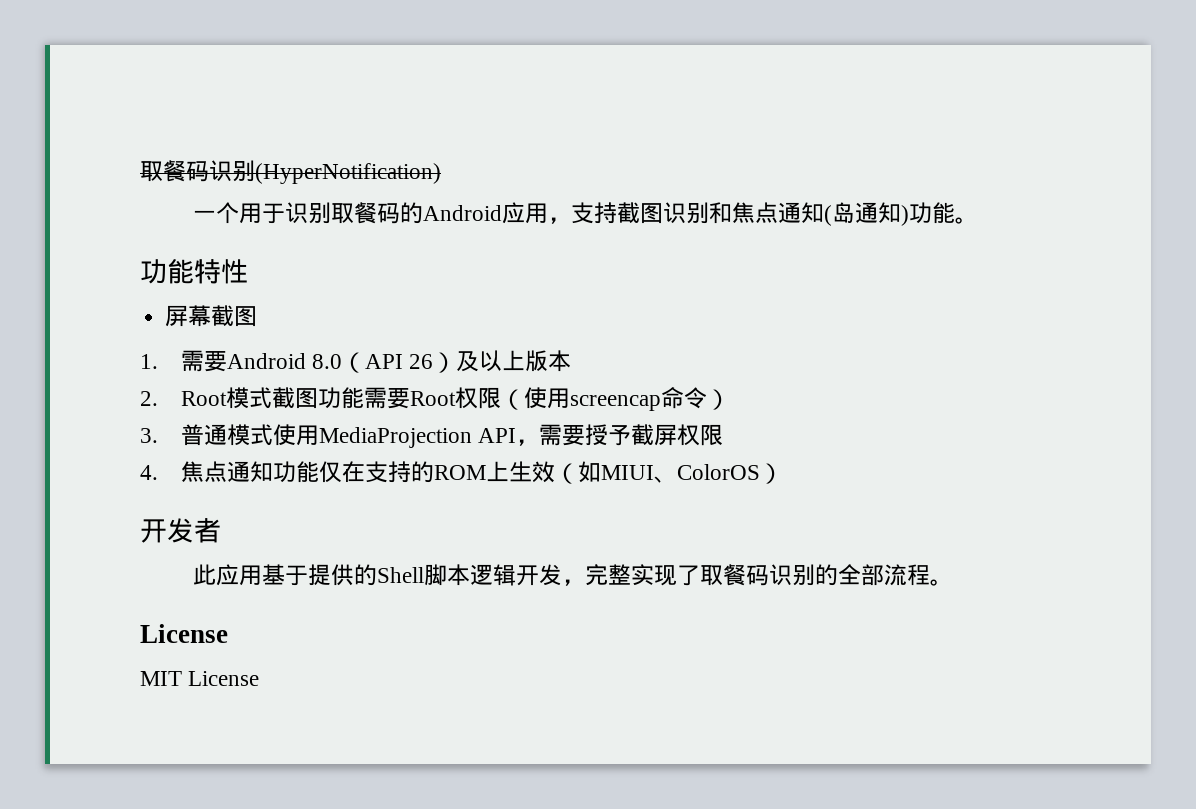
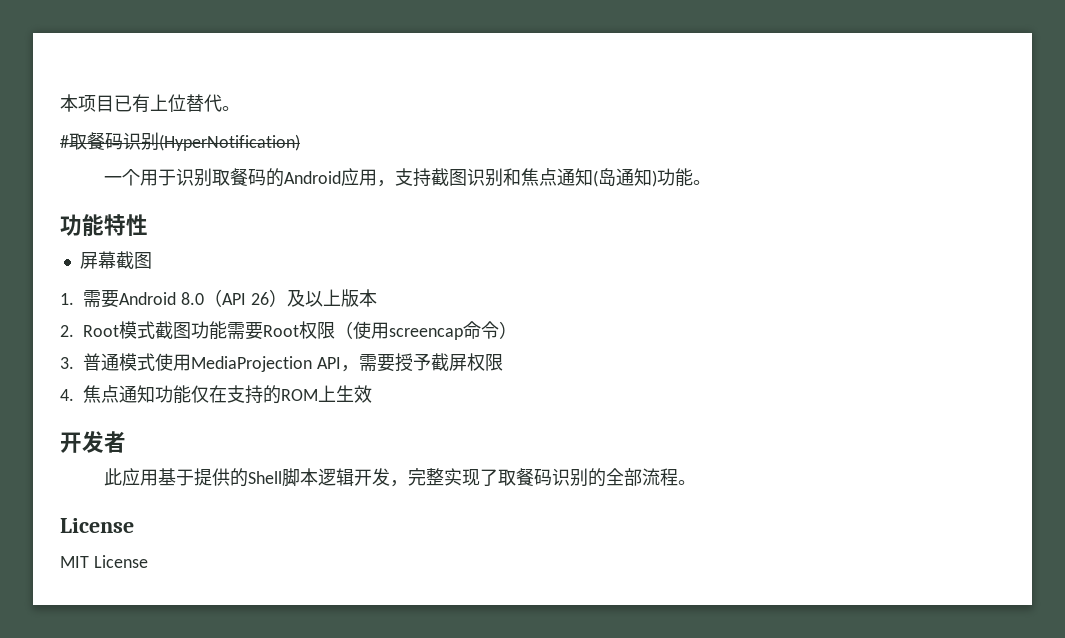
(140, 171) none -> [60,94,240,113] [60,135,69,148] 本项目已有上位替代。 // #
[554,461,783,484] （如MIUI、ColorOS） -> (372, 394) none

